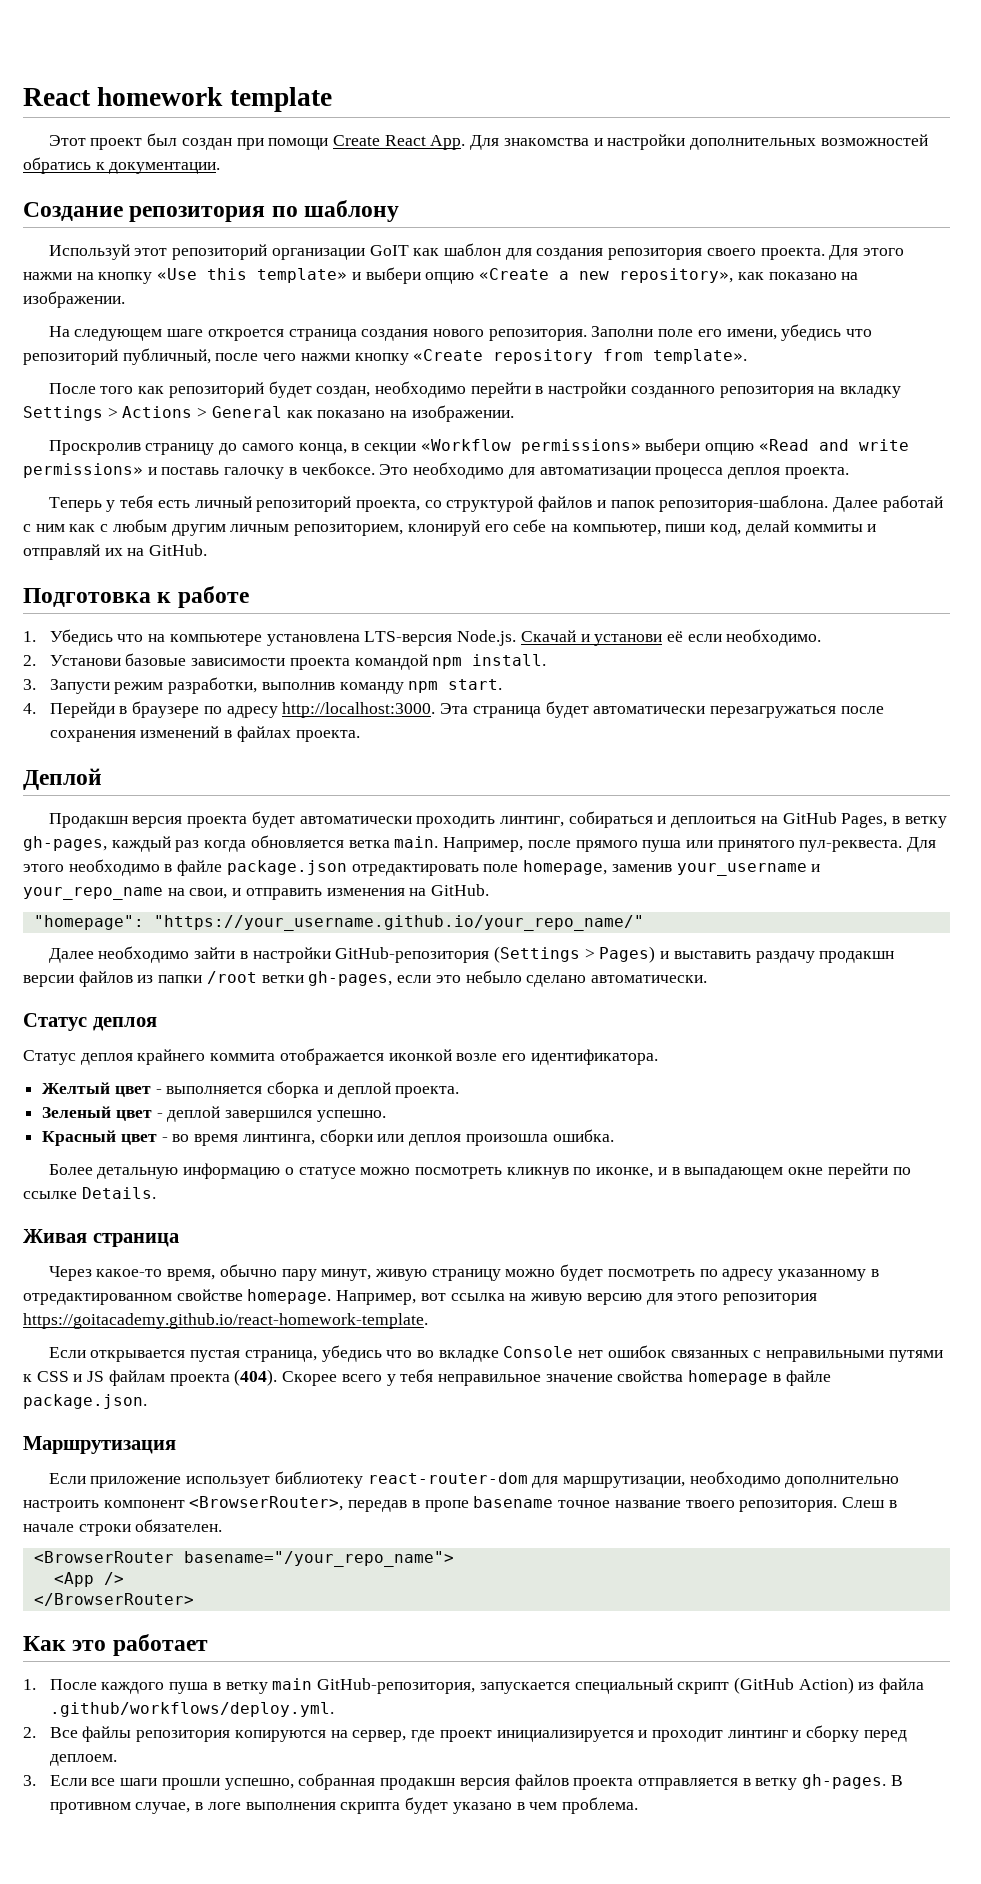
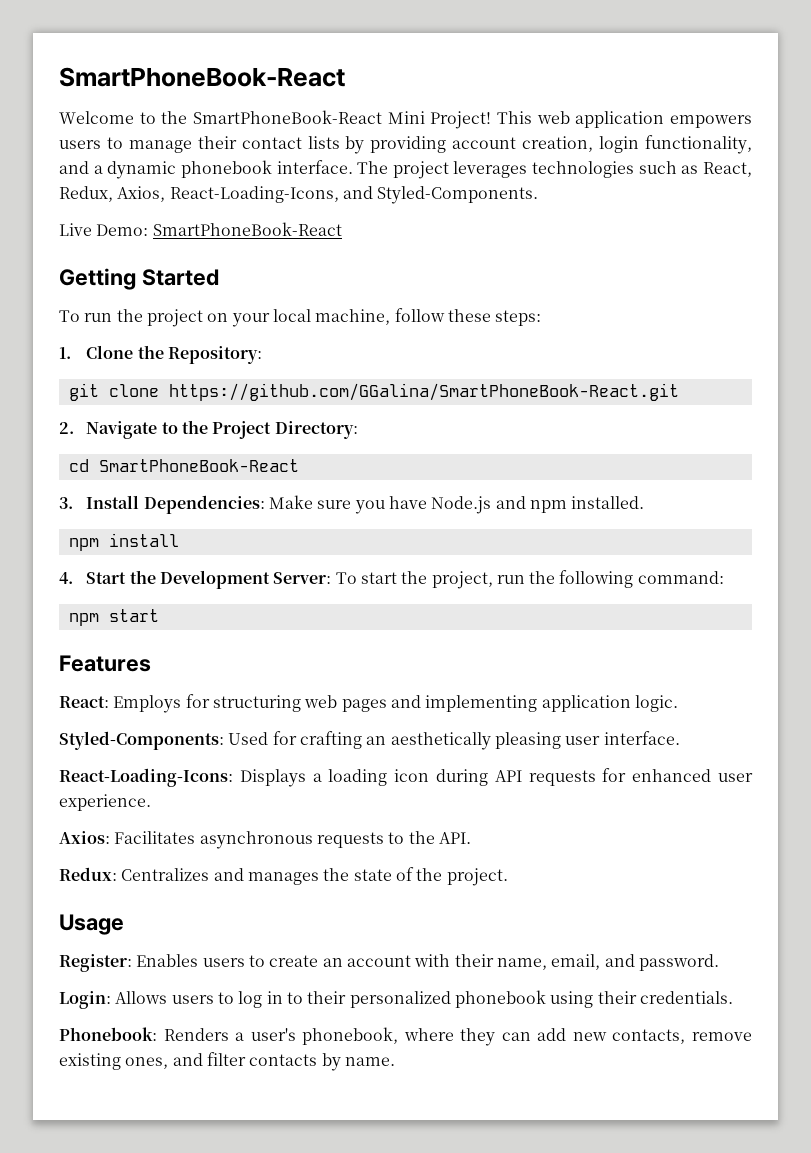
[23,87,332,112] [48,133,928,150] [23,157,221,174] [23,200,400,222] [48,243,905,260] [23,267,859,284] [23,291,125,308] [48,324,873,341] [23,348,748,365] [48,381,902,398] [23,405,514,422] [48,438,909,455] [23,462,849,479] [48,495,943,512] [23,519,877,536] [23,544,208,560] [23,586,249,608] [23,629,822,646] [23,653,547,670] [23,677,503,694] [23,701,884,718] [49,726,360,742] [23,768,102,790] [48,811,947,828] [23,835,937,852] [23,859,821,876] [23,884,490,900] [33,915,644,931] [48,946,895,963] [23,970,707,987] [23,1013,157,1031] [23,1048,658,1065] [42,1081,460,1098] [42,1106,386,1122] [42,1129,614,1146] [48,1163,911,1179] [23,1187,156,1199] [23,1229,179,1247] [48,1264,879,1281] [23,1289,817,1305] [23,1313,428,1329] [48,1345,943,1362] [23,1369,831,1386] [23,1394,147,1409] [23,1436,176,1454] [48,1471,900,1488] [23,1496,897,1512] [23,1519,223,1536] [33,1551,454,1567] [53,1572,124,1587] [33,1593,194,1606] [23,1634,208,1656] [23,1677,925,1694] [49,1702,334,1717] [23,1725,907,1742] [49,1754,117,1766] [23,1773,903,1790] [49,1797,638,1814] React homework template // Этот проект был создан при помощи Create React App. Для знакомства и настройки дополнительных возможностей обратись к документации. // Создание репозитория по шаблону // Используй этот репозиторий организации GoIT как шаблон для создания репозитория своего проекта. Для этого нажми на кнопку «Use this template» и выбери опцию «Create a new repository», как показано на изображении. // На следующем шаге откроется страница создания нового репозитория. Заполни поле его имени, убедись что репозиторий публичный, после чего нажми кнопку «Create repository from template». // После того как репозиторий будет создан, необходимо перейти в настройки созданного репозитория на вкладку Settings > Actions > General как показано на изображении. // Проскролив страницу до самого конца, в секции «Workflow permissions» выбери опцию «Read and write permissions» и поставь галочку в чекбоксе. Это необходимо для автоматизации процесса деплоя проекта. // Теперь у тебя есть личный репозиторий проекта, со структурой файлов и папок репозитория-шаблона. Далее работай с ним как с любым другим личным репозиторием, клонируй его себе на компьютер, пиши код, делай коммиты и отправляй их на GitHub. // Подготовка к работе // 1. Убедись что на компьютере установлена LTS-версия Node.js. Скачай и установи её если необходимо. // 2. Установи базовые зависимости проекта командой npm install. // 3. Запусти режим разработки, выполнив команду npm start. // 4. Перейди в браузере по адресу http://localhost:3000. Эта страница будет автоматически перезагружаться после сохранения изменений в файлах проекта. // Деплой // Продакшн версия проекта будет автоматически проходить линтинг, собираться и деплоиться на GitHub Pages, в ветку gh-pages, каждый раз когда обновляется ветка main. Например, после прямого пуша или принятого пул-реквеста. Для этого необходимо в файле package.json отредактировать поле homepage, заменив your_username и your_repo_name на свои, и отправить изменения на GitHub. // "homepage": "https://your_username.github.io/your_repo_name/" // Далее необходимо зайти в настройки GitHub-репозитория (Settings > Pages) и выставить раздачу продакшн версии файлов из папки /root ветки gh-pages, если это небыло сделано автоматически. // Статус деплоя // Статус деплоя крайнего коммита отображается иконкой возле его идентификатора. // Желтый цвет - выполняется сборка и деплой проекта. // Зеленый цвет - деплой завершился успешно. // Красный цвет - во время линтинга, сборки или деплоя произошла ошибка. // Более детальную информацию о статусе можно посмотреть кликнув по иконке, и в выпадающем окне перейти по ссылке Details. // Живая страница // Через какое-то время, обычно пару минут, живую страницу можно будет посмотреть по адресу указанному в отредактированном свойстве homepage. Например, вот ссылка на живую версию для этого репозитория https://goitacademy.github.io/react-homework-template. // Если открывается пустая страница, убедись что во вкладке Console нет ошибок связанных с неправильными путями к CSS и JS файлам проекта (404). Скорее всего у тебя неправильное значение свойства homepage в файле package.json. // Маршрутизация // Если приложение использует библиотеку react-router-dom для маршрутизации, необходимо дополнительно настроить компонент <BrowserRouter>, передав в пропе basename точное название твоего репозитория. Слеш в начале строки обязателен. // <BrowserRouter basename="/your_repo_name"> // <App /> // </BrowserRouter> // Как это работает // 1. После каждого пуша в ветку main GitHub-репозитория, запускается специальный скрипт (GitHub Action) из файла .github/workflows/deploy.yml. // 2. Все файлы репозитория копируются на сервер, где проект инициализируется и проходит линтинг и сборку перед деплоем. // 3. Если все шаги прошли успешно, собранная продакшн версия файлов проекта отправляется в ветку gh-pages. В противном случае, в логе выполнения скрипта будет указано в чем проблема. -> [59,67,345,87] [59,110,752,129] [59,135,752,154] [59,160,752,179] [59,186,539,204] [59,222,342,236] [59,268,219,290] [59,308,542,327] [59,345,262,364] [68,383,679,401] [59,420,358,439] [68,459,299,472] [59,495,645,514] [68,533,179,551] [59,570,724,589] [68,609,159,626] [59,655,151,672] [59,694,678,713] [59,731,680,750] [59,768,753,787] [59,794,151,811] [59,831,471,849] [59,867,508,886] [59,914,124,935] [59,954,719,972] [59,990,733,1009] [59,1027,752,1046] [59,1052,395,1071] SmartPhoneBook-React // Welcome to the SmartPhoneBook-React Mini Project! This web application empowers users to manage their contact lists by providing account creation, login functionality, and a dynamic phonebook interface. The project leverages technologies such as React, Redux, Axios, React-Loading-Icons, and Styled-Components. // Live Demo: SmartPhoneBook-React // Getting Started // To run the project on your local machine, follow these steps: // 1. Clone the Repository: // git clone https://github.com/GGalina/SmartPhoneBook-React.git // 2. Navigate to the Project Directory: // cd SmartPhoneBook-React // 3. Install Dependencies: Make sure you have Node.js and npm installed. // npm install // 4. Start the Development Server: To start the project, run the following command: // npm start // Features // React: Employs for structuring web pages and implementing application logic. // Styled-Components: Used for crafting an aesthetically pleasing user interface. // React-Loading-Icons: Displays a loading icon during API requests for enhanced user experience. // Axios: Facilitates asynchronous requests to the API. // Redux: Centralizes and manages the state of the project. // Usage // Register: Enables users to create an account with their name, email, and password. // Login: Allows users to log in to their personalized phonebook using their credentials. // Phonebook: Renders a user's phonebook, where they can add new contacts, remove existing ones, and filter contacts by name.

